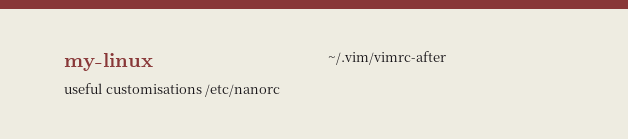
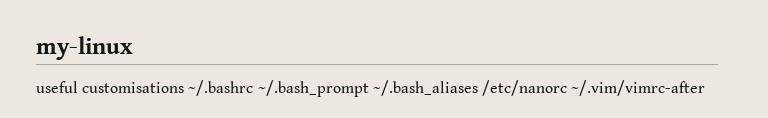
(202, 89) none -> [188,80,478,97] ~/.bashrc ~/.bash_prompt ~/.bash_aliases

